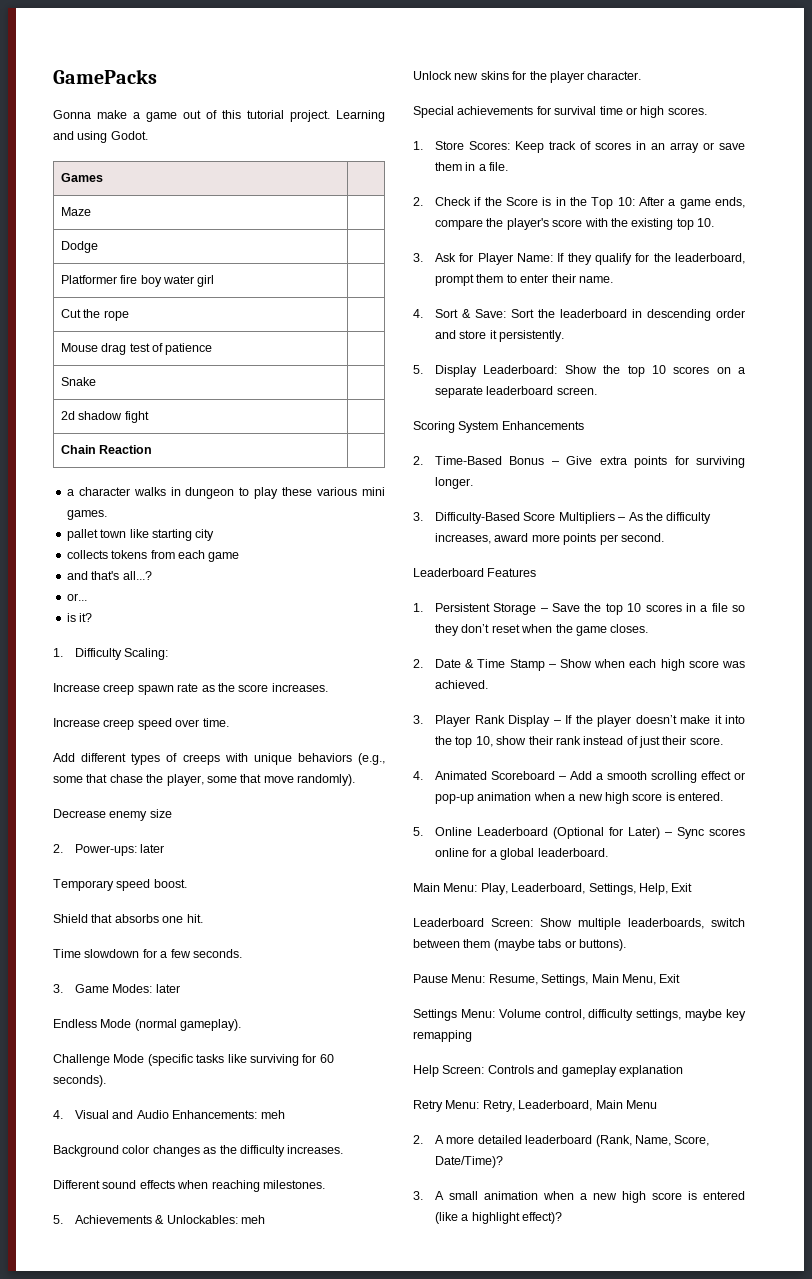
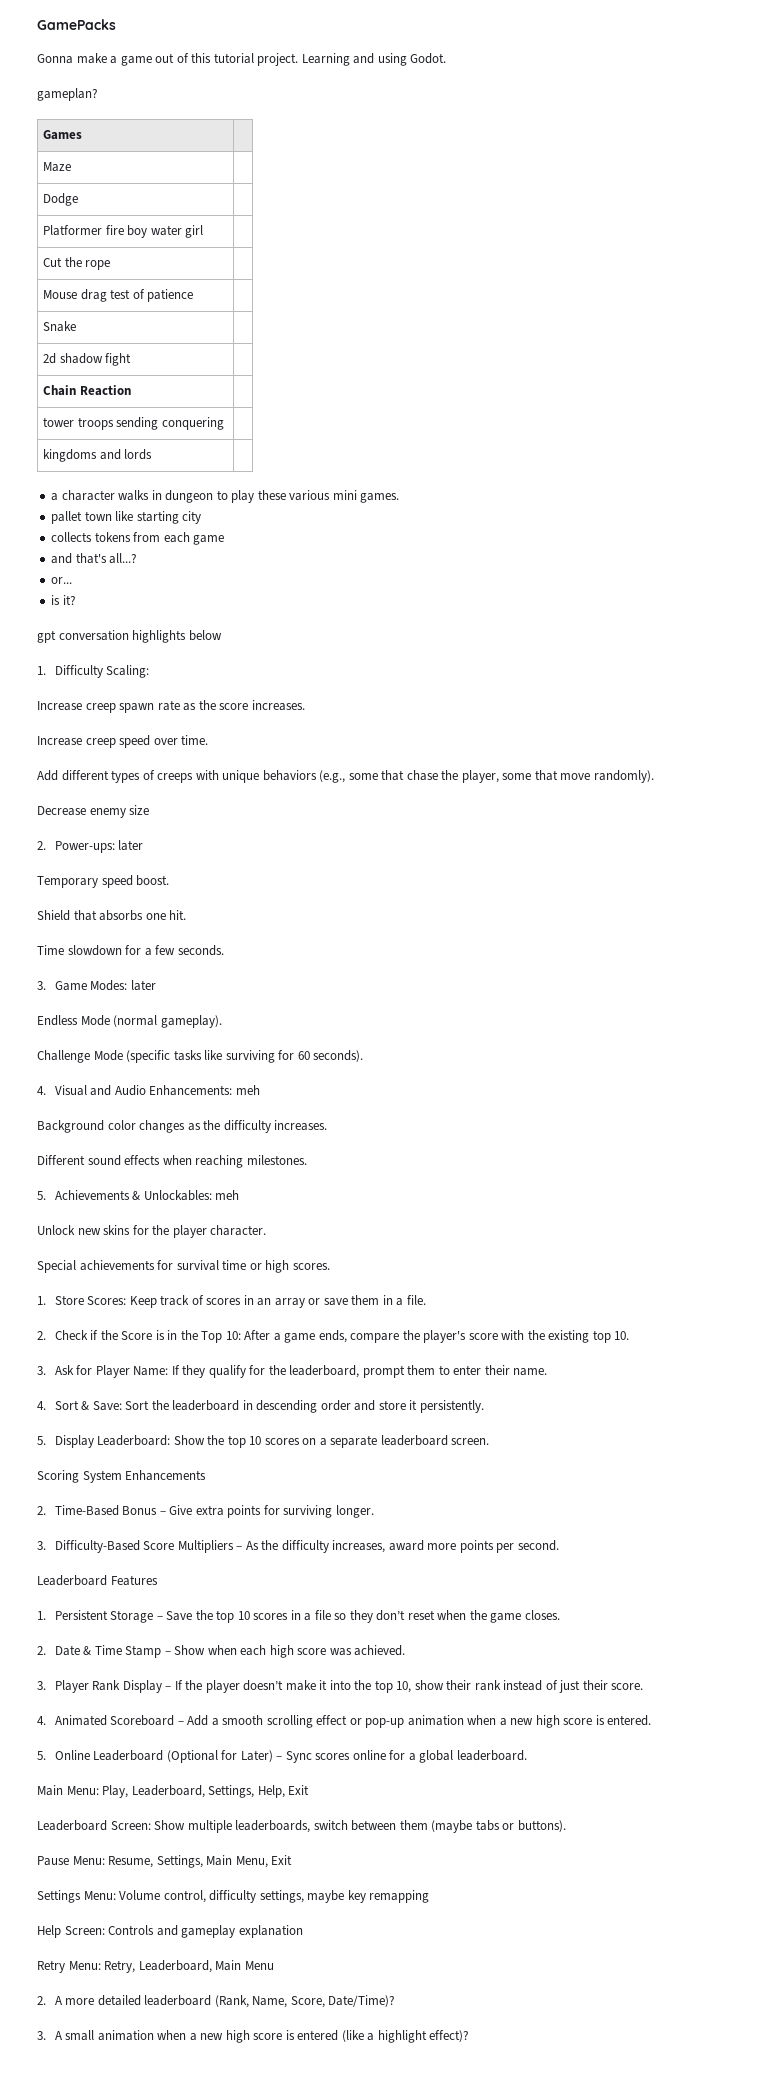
(148, 135) none -> [37,88,98,101] // gameplan?
(153, 449) none -> [43,417,224,430] [43,449,153,462] // tower troops sending conquering | // kingdoms and lords |
(93, 617) none -> [37,630,222,643] // gpt conversation highlights below

